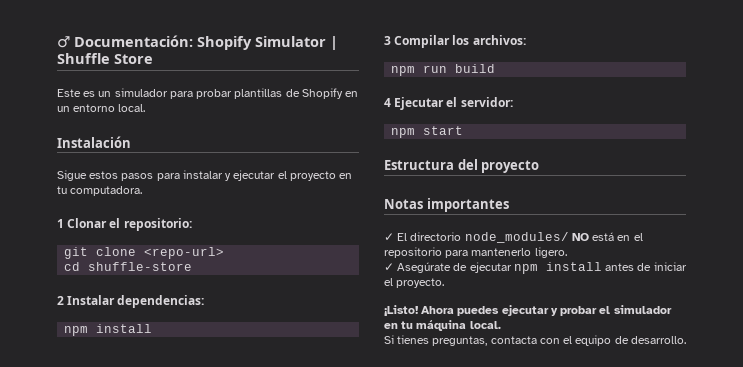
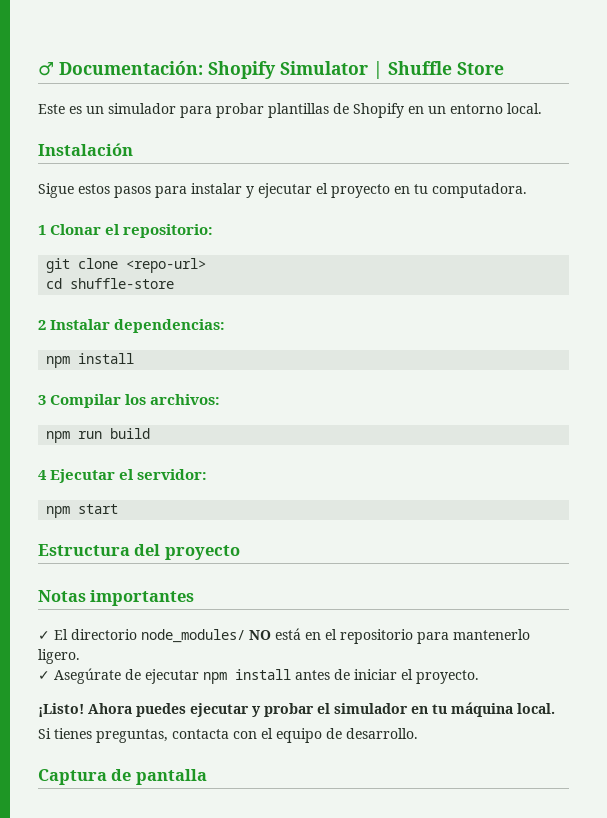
(686, 340) none -> [38,769,207,785] // Captura de pantalla

